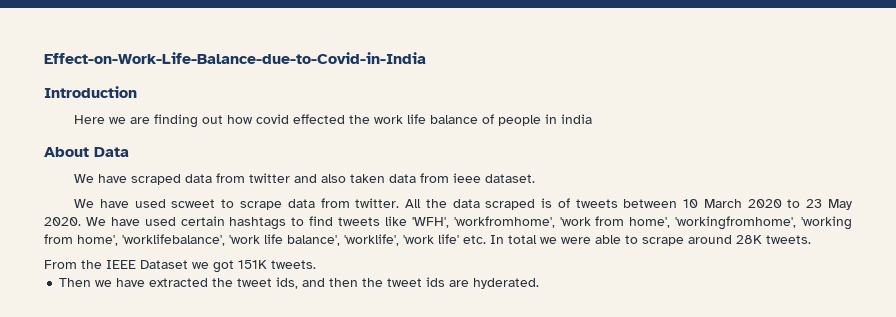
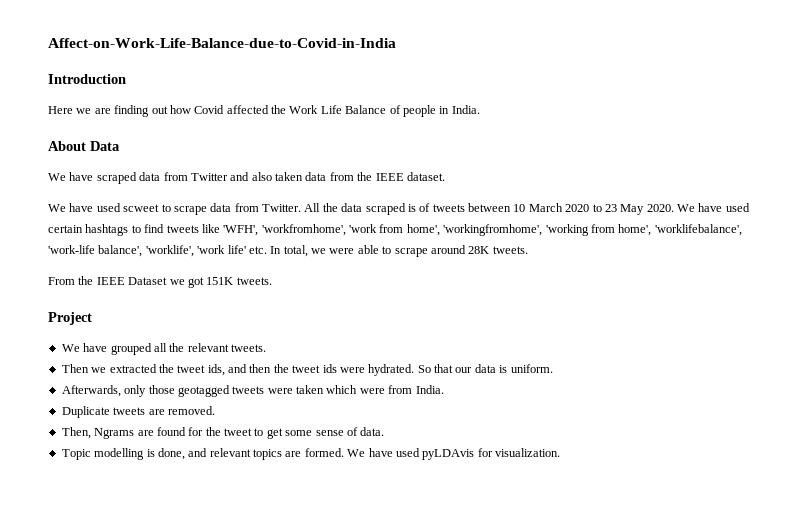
[44,52,426,64] Effect-on-Work-Life-Balance-due-to-Covid-in-India -> [48,38,396,48] Affect-on-Work-Life-Balance-due-to-Covid-in-India
[256,114,479,124] covid effected the work life balance -> [194,105,387,114] Covid affected the Work Life Balance
[561,114,593,124] india -> [451,105,480,114] India.
[249,173,291,183] twitter -> [190,173,228,181] Twitter
[453,173,482,183] ieee -> [357,172,404,181] the IEEE
[355,198,400,208] twitter. -> [262,204,301,212] Twitter.
[229,234,283,244] 'work life -> [48,245,95,254] 'work-life
[508,235,537,244] total -> [283,245,308,257] total,
(316, 264) none -> [48,312,92,325] [61,343,266,355] // Project // We have grouped all the relevant tweets.
[116,278,146,287] have -> (107, 370) none
[449,278,540,289] are hyderated. -> [339,364,553,376] [61,385,444,397] [61,406,215,418] [61,427,385,439] [61,448,560,460] were hydrated. So that our data is uniform. // Afterwards, only those geotagged tweets were taken which were from India. // Duplicate tweets are removed. // Then, Ngrams are found for the tweet to get some sense of data. // Topic modelling is done, and relevant topics are formed. We have used pyLDAvis for visualization.

